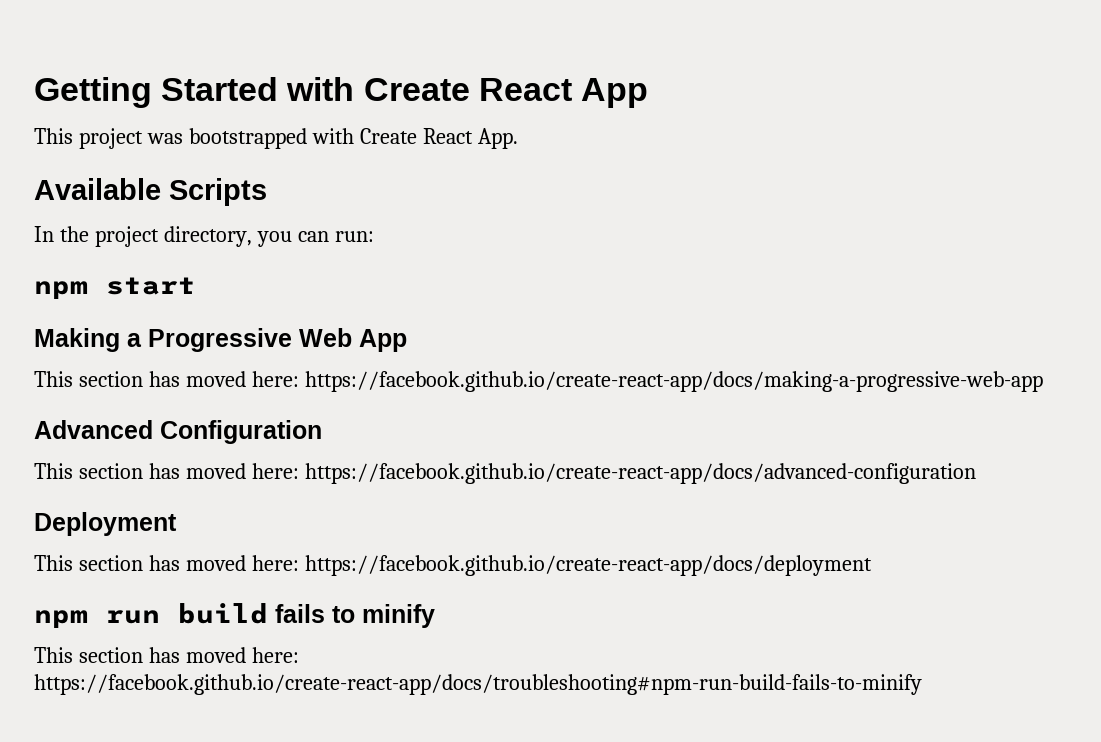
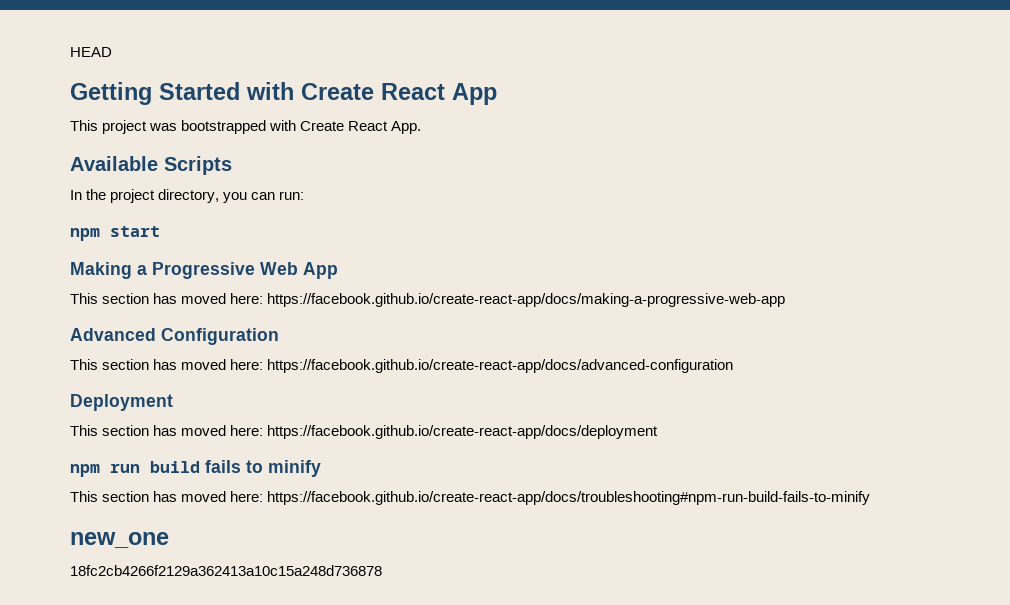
(34, 92) none -> [70,47,112,57] HEAD //
(922, 684) none -> [70,532,169,548] [70,565,382,576] // new_one // 18fc2cb4266f2129a362413a10c15a248d736878

